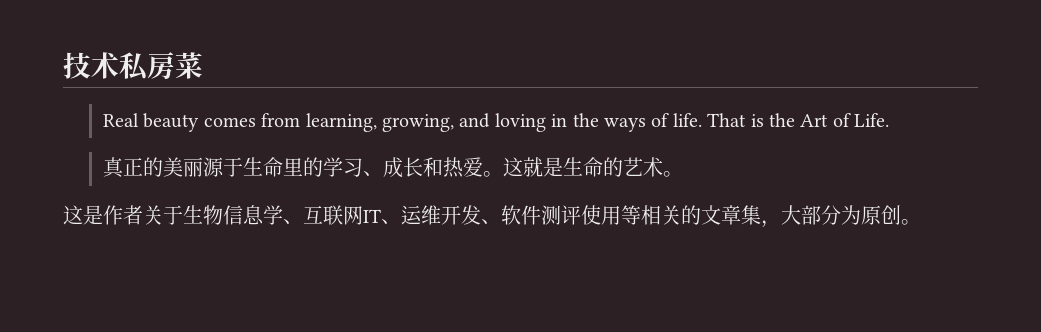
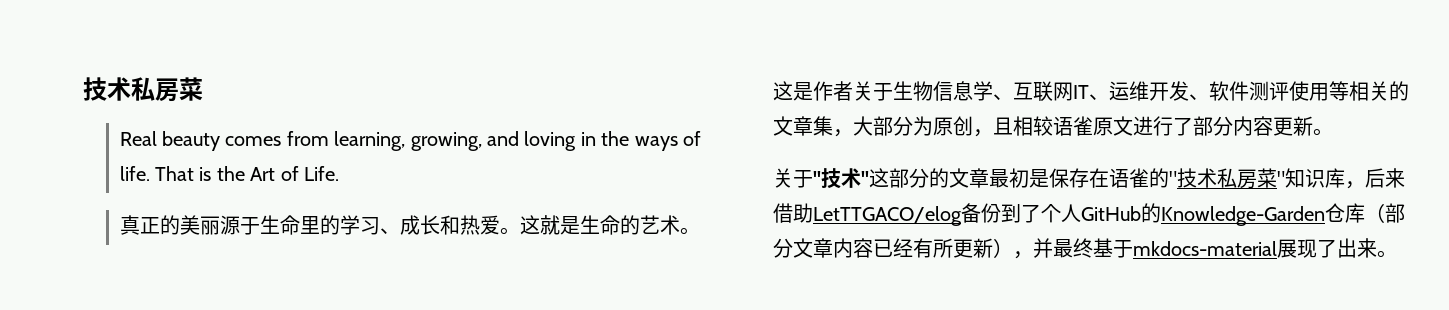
(901, 215) none -> [973,116,1333,137] [773,168,1405,189] [773,203,1405,226] [773,238,1377,259] ，且相较语雀原文进行了部分内容更新。 // 关于"技术"这部分的文章最初是保存在语雀的"技术私房菜"知识库，后来借助LetTTGACO/elog备份到了个人GitHub的Knowledge-Garden仓库（部分文章内容已经有所更新），并最终基于mkdocs-material展现了出来

